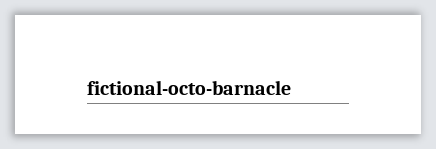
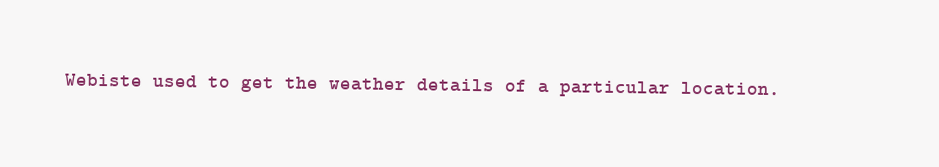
[87,80,291,95] fictional-octo-barnacle -> [64,73,781,98] Webiste used to get the weather details of a particular location.

